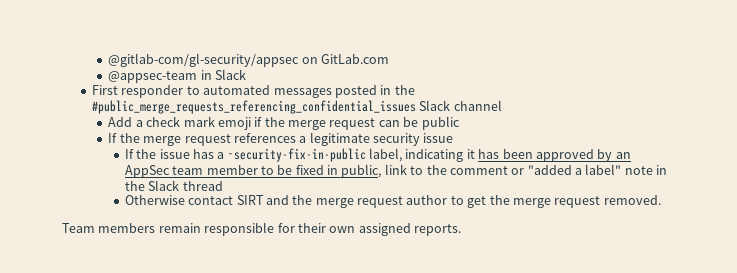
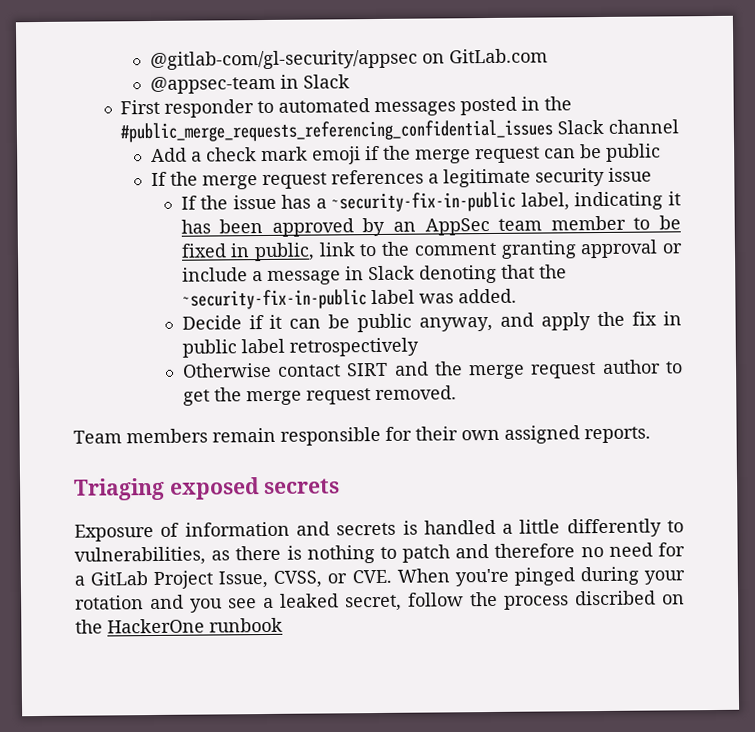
[511,164,668,175] [124,180,223,191] or "added a label" note in the Slack thread -> [500,239,683,259] [181,264,567,285] [181,288,517,310] [181,311,682,333] [181,337,419,358] granting approval or include a message in Slack denoting that the ~security-fix-in-public label was added. // Decide if it can be public anyway, and apply the fix in public label retrospectively
(461, 230) none -> [73,477,341,501] [74,518,684,542] [74,542,685,566] [74,566,685,589] [75,590,685,613] [75,617,283,634] // Triaging exposed secrets // Exposure of information and secrets is handled a little differently to vulnerabilities, as there is nothing to patch and therefore no need for a GitLab Project Issue, CVSS, or CVE. When you're pinged during your rotation and you see a leaked secret, follow the process discribed on the HackerOne runbook

